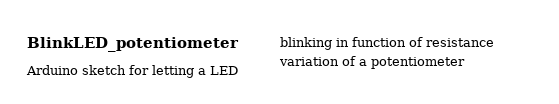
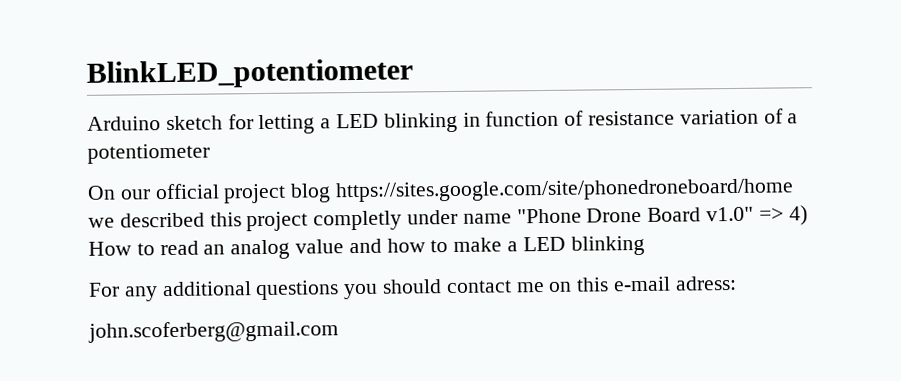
(465, 63) none -> [87,178,795,204] [88,205,808,232] [88,235,645,260] [88,275,737,302] [88,320,339,343] // On our official project blog https://sites.google.com/site/phonedroneboard/home we described this project completly under name "Phone Drone Board v1.0" => 4) How to read an analog value and how to make a LED blinking // For any additional questions you should contact me on this e-mail adress: // john.scoferberg@gmail.com

